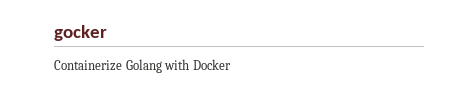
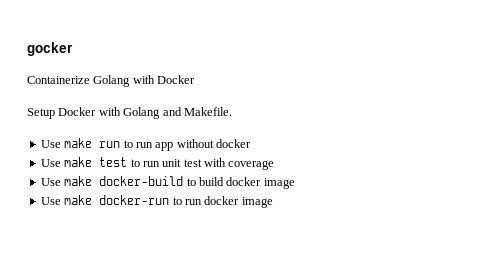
(231, 64) none -> [27,107,232,119] [40,138,251,151] [40,157,275,170] [40,176,295,189] [40,195,273,208] // Setup Docker with Golang and Makefile. // Use make run to run app without docker // Use make test to run unit test with coverage // Use make docker-build to build docker image // Use make docker-run to run docker image

